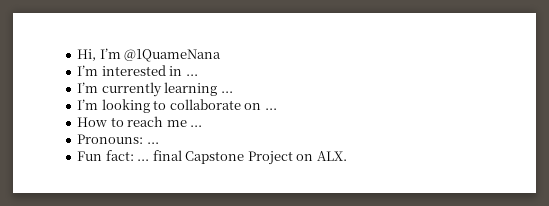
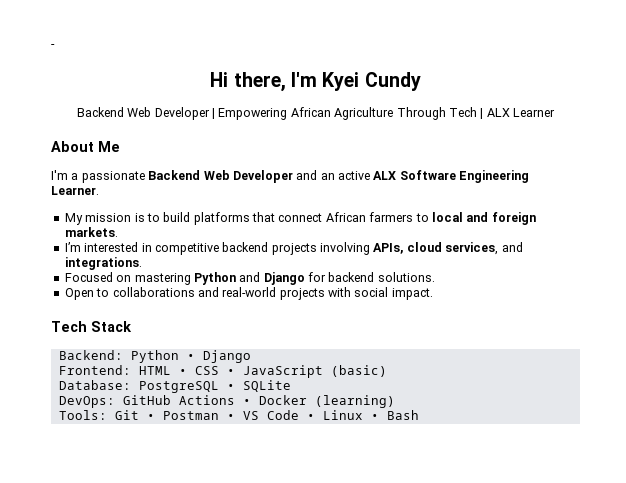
[77,48,222,62] [77,65,198,76] [77,82,233,97] [77,99,277,113] [77,116,203,127] [77,134,159,144] [77,150,347,165] Hi, I’m @1QuameNana // I’m interested in ... // I’m currently learning ... // I’m looking to collaborate on ... // How to reach me ... // Pronouns: ... // Fun fact: ... final Capstone Project on ALX. -> [51,44,55,48] [210,72,421,92] [76,107,556,120] [51,141,120,152] [51,170,530,183] [51,186,99,195] [64,212,536,225] [64,227,118,237] [64,242,523,255] [64,257,142,270] [64,272,435,285] [64,287,433,300] [51,321,132,332] [58,350,251,363] [58,365,387,378] [58,380,291,393] [58,395,395,408] [58,410,419,420] - // Hi there, I'm Kyei Cundy // Backend Web Developer | Empowering African Agriculture Through Tech | ALX Learner // About Me // I'm a passionate Backend Web Developer and an active ALX Software Engineering Learner. // My mission is to build platforms that connect African farmers to local and foreign markets. // I’m interested in competitive backend projects involving APIs, cloud services, and integrations. // Focused on mastering Python and Django for backend solutions. // Open to collaborations and real-world projects with social impact. // Tech Stack // Backend: Python • Django // Frontend: HTML • CSS • JavaScript (basic) // Database: PostgreSQL • SQLite // DevOps: GitHub Actions • Docker (learning) // Tools: Git • Postman • VS Code • Linux • Bash

